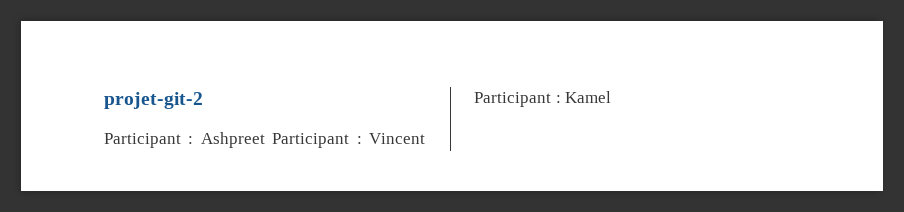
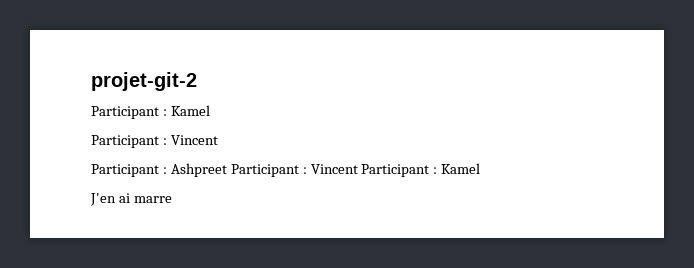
(203, 100) none -> [91,105,210,119] [91,135,218,148] // Participant : Kamel // Participant : Vincent
(612, 97) none -> [90,193,172,206] // J'en ai marre

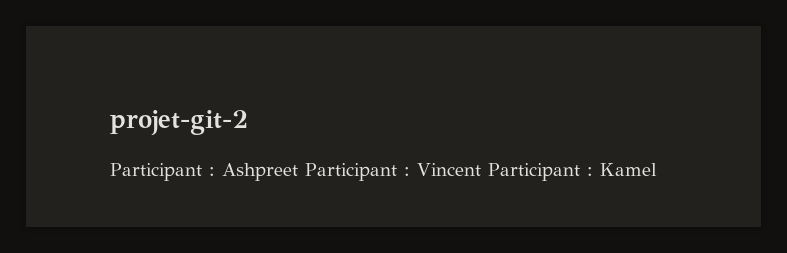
[91,105,210,119] [91,135,218,148] // Participant : Kamel // Participant : Vincent -> (248, 122) none
[90,193,172,206] // J'en ai marre -> (657, 169) none

